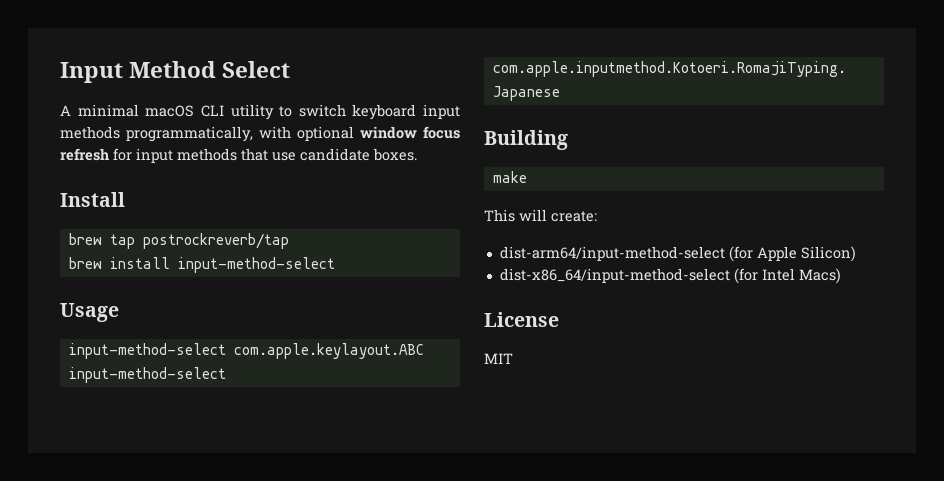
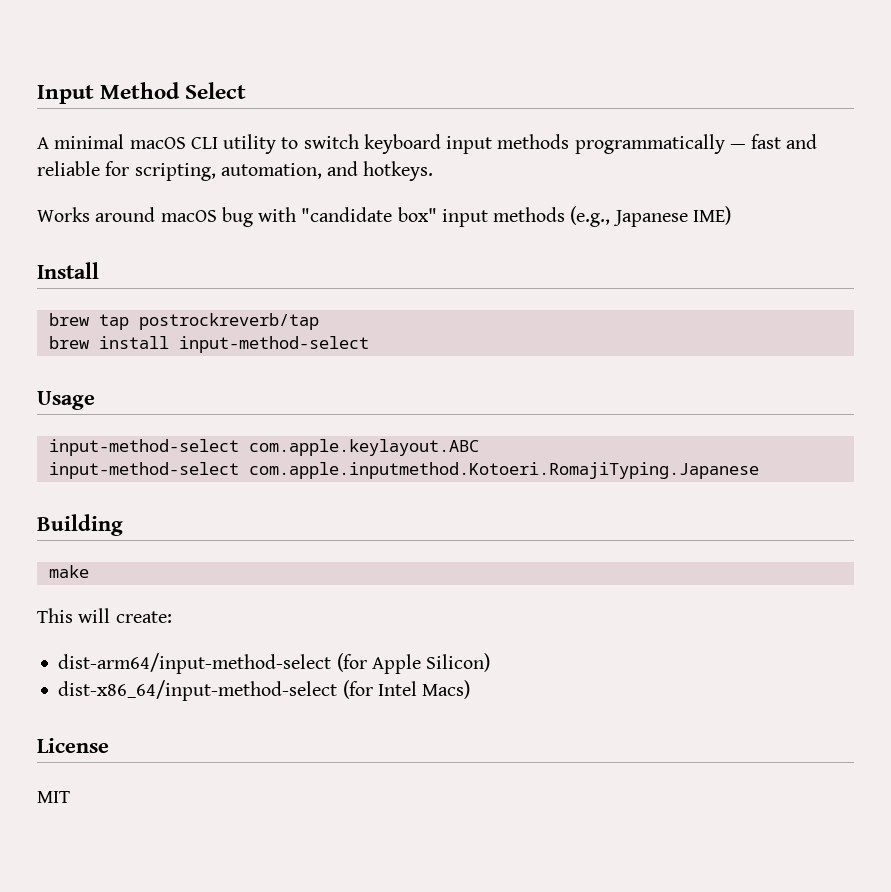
[126,126,460,142] [60,148,417,163] programmatically, with optional window focus refresh for input methods that use candidate boxes. -> [574,134,818,154] [37,161,434,181] [37,206,731,227] programmatically — fast and reliable for scripting, automation, and hotkeys. // Works around macOS bug with "candidate box" input methods (e.g., Japanese IME)

